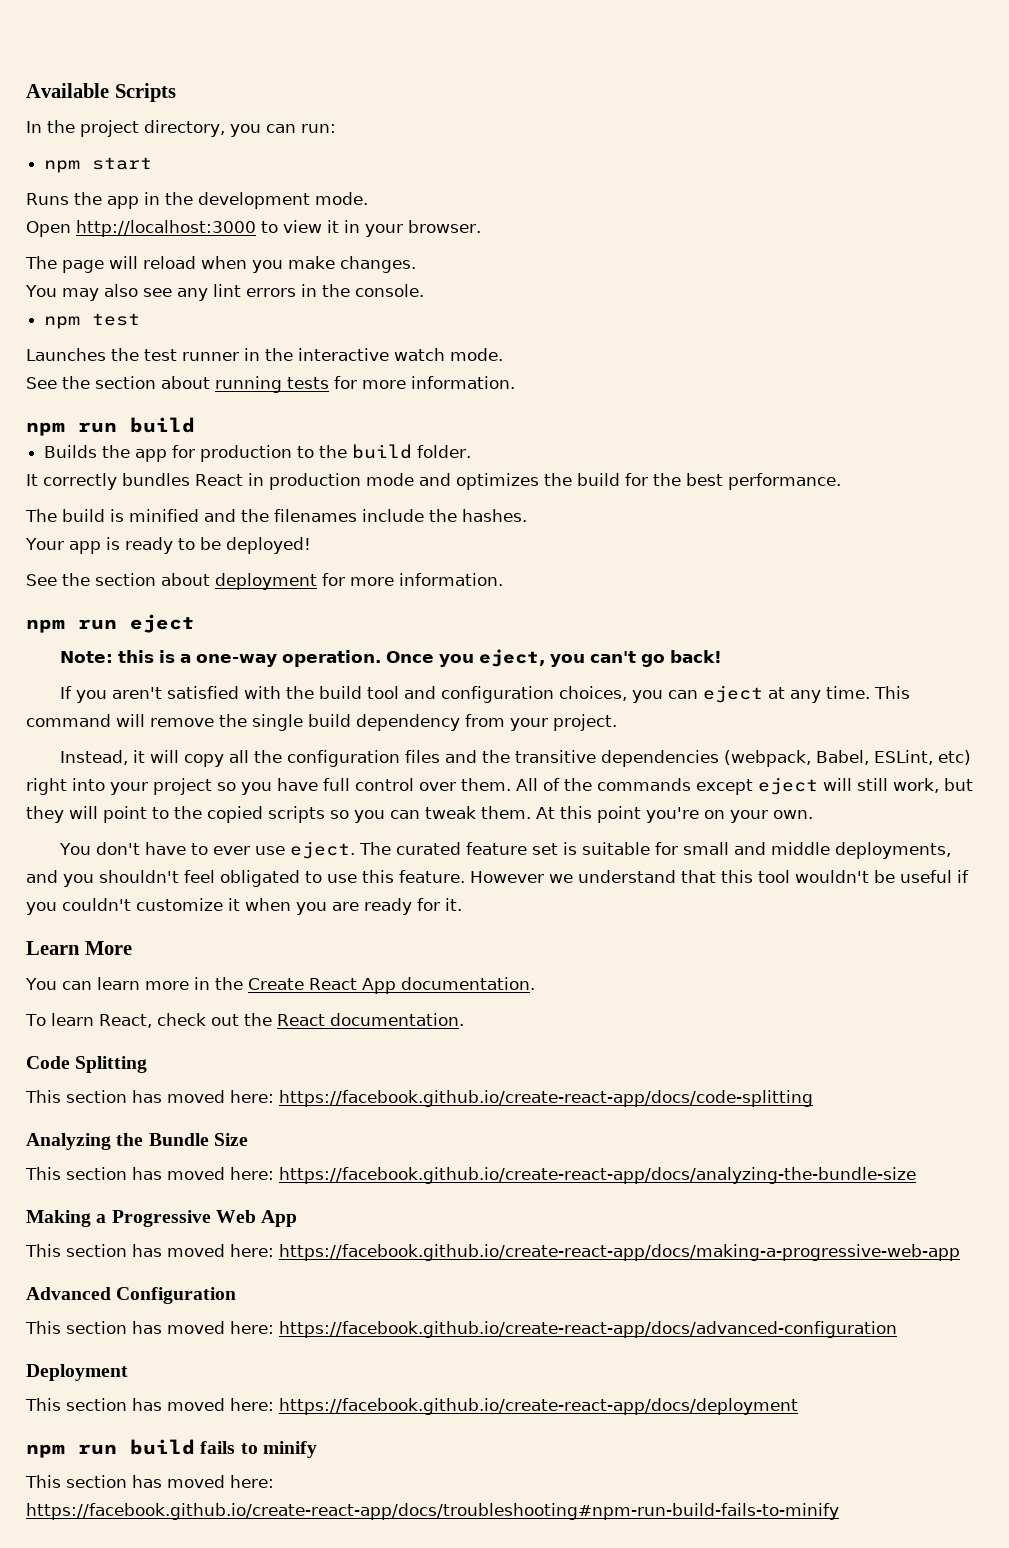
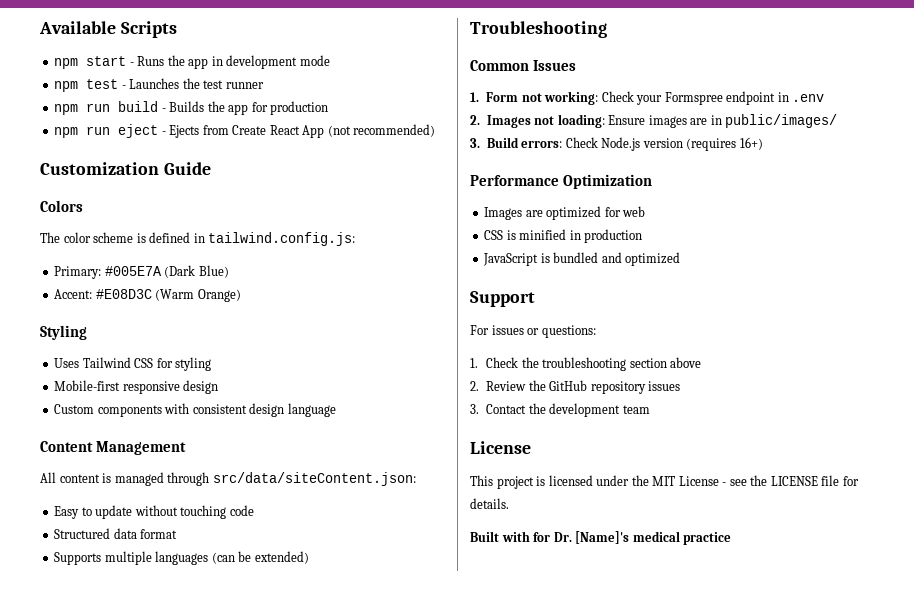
[26,120,336,137] // In the project directory, you can run: -> (177, 29) none
(153, 163) // -> [129,62,134,66] -
[165,192,368,209] [26,220,481,237] [25,256,416,273] [25,284,424,301] the development mode. // Open http://localhost:3000 to view it in your browser. // The page will reload when you make changes. // You may also see any lint errors in the console. -> [226,55,330,69] development mode
(141, 319) // -> [121,85,126,89] -
[244,348,503,361] [26,376,515,393] [26,417,195,436] in the interactive watch mode. // See the section about running tests for more information. // npm run build // -> [54,101,166,115] // npm run build -
[297,444,472,459] [26,473,841,490] [25,509,527,522] [25,537,311,554] [26,573,503,590] [26,614,195,633] [60,649,723,667] [60,685,911,703] [26,714,617,731] [60,750,972,767] [26,777,973,795] [26,806,813,823] [59,841,952,859] [26,870,969,887] [26,898,462,915] [26,941,132,955] [25,977,535,994] [25,1013,464,1028] [26,1056,148,1073] [25,1090,813,1107] [26,1133,248,1150] [25,1167,916,1184] [26,1210,298,1227] [25,1244,960,1261] [26,1287,237,1304] [25,1321,897,1338] [26,1364,128,1381] [25,1398,798,1415] [26,1439,317,1458] [25,1475,274,1488] [26,1503,839,1520] to the build folder. // It correctly bundles React in production mode and optimizes the build for the best performance. // The build is minified and the filenames include the hashes. // Your app is ready to be deployed! // See the section about deployment for more information. // npm run eject // Note: this is a one-way operation. Once you eject, you can't go back! // If you aren't satisfied with the build tool and configuration choices, you can eject at any time. This command will remove the single build dependency from your project. // Instead, it will copy all the configuration files and the transitive dependencies (webpack, Babel, ESLint, etc) right into your project so you have full control over them. All of the commands except eject will still work, but they will point to the copied scripts so you can tweak them. At this point you're on your own. // You don't have to ever use eject. The curated feature set is suitable for small and middle deployments, and you shouldn't feel obligated to use this feature. However we understand that this tool wouldn't be useful if you couldn't customize it when you are ready for it. // Learn More // You can learn more in the Create React App documentation. // To learn React, check out the React documentation. // Code Splitting // This section has moved here: https://facebook.github.io/create-react-app/docs/code-splitting // Analyzing the Bundle Size // This section has moved here: https://facebook.github.io/create-react-app/docs/analyzing-the-bundle-size // Making a Progressive Web App // This section has moved here: https://facebook.github.io/create-react-app/docs/making-a-progressive-web-app // Advanced Configuration // This section has moved here: https://facebook.github.io/create-react-app/docs/advanced-configuration // Deployment // This section has moved here: https://facebook.github.io/create-react-app/docs/deployment // npm run build fails to minify // This section has moved here: https://facebook.github.io/create-react-app/docs/troubleshooting#npm-run-build-fails-to-minify -> [54,124,436,138] [40,162,211,175] [40,200,83,212] [40,232,356,246] [54,265,229,279] [54,289,241,302] [40,325,87,340] [54,357,212,371] [54,380,219,394] [54,403,336,417] [40,441,187,455] [40,472,416,486] [54,505,254,519] [54,528,178,539] [54,551,309,565] [470,21,607,38] [470,60,577,71] [470,91,825,105] [470,114,838,128] [470,137,763,151] [470,174,653,189] [484,206,646,220] [484,229,643,243] [483,252,681,266] [470,291,535,307] [470,325,596,338] [470,357,702,371] [470,380,681,394] [470,403,650,417] [470,441,531,454] [470,475,859,489] [470,498,509,509] [470,531,732,545] // npm run eject - Ejects from Create React App (not recommended) // Customization Guide // Colors // The color scheme is defined in tailwind.config.js: // Primary: #005E7A (Dark Blue) // Accent: #E08D3C (Warm Orange) // Styling // Uses Tailwind CSS for styling // Mobile-first responsive design // Custom components with consistent design language // Content Management // All content is managed through src/data/siteContent.json: // Easy to update without touching code // Structured data format // Supports multiple languages (can be extended) // Troubleshooting // Common Issues // 1. Form not working: Check your Formspree endpoint in .env // 2. Images not loading: Ensure images are in public/images/ // 3. Build errors: Check Node.js version (requires 16+) // Performance Optimization // Images are optimized for web // CSS is minified in production // JavaScript is bundled and optimized // Support // For issues or questions: // 1. Check the troubleshooting section above // 2. Review the GitHub repository issues // 3. Contact the development team // License // This project is licensed under the MIT License - see the LICENSE file for details. // Built with for Dr. [Name]'s medical practice

